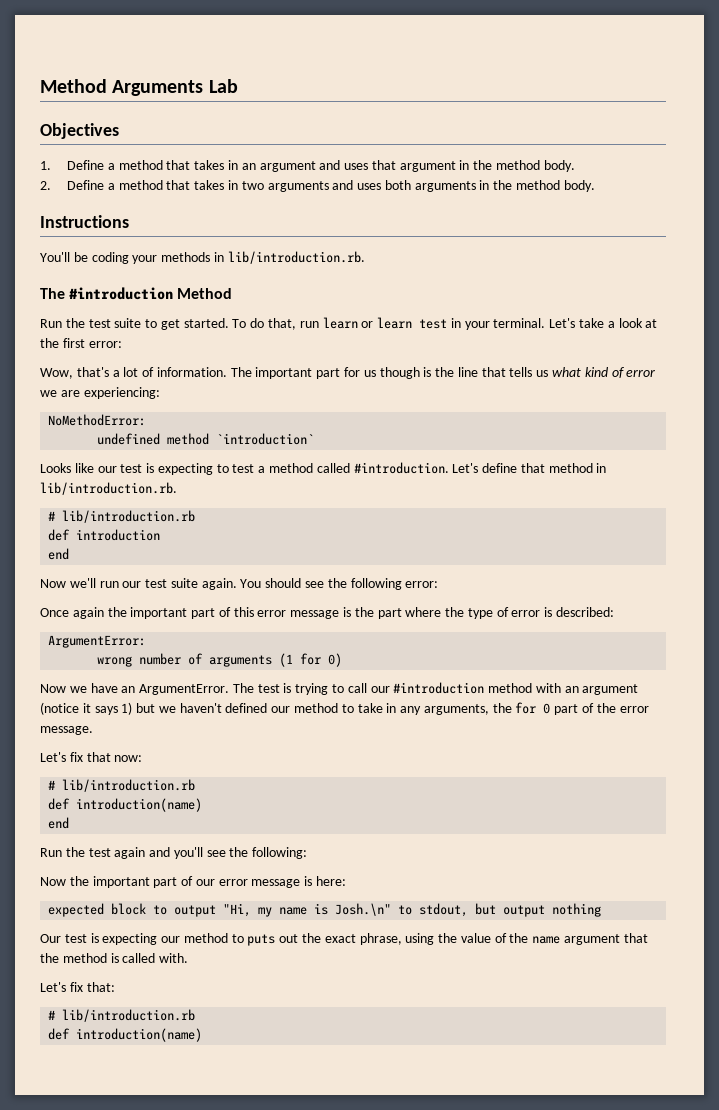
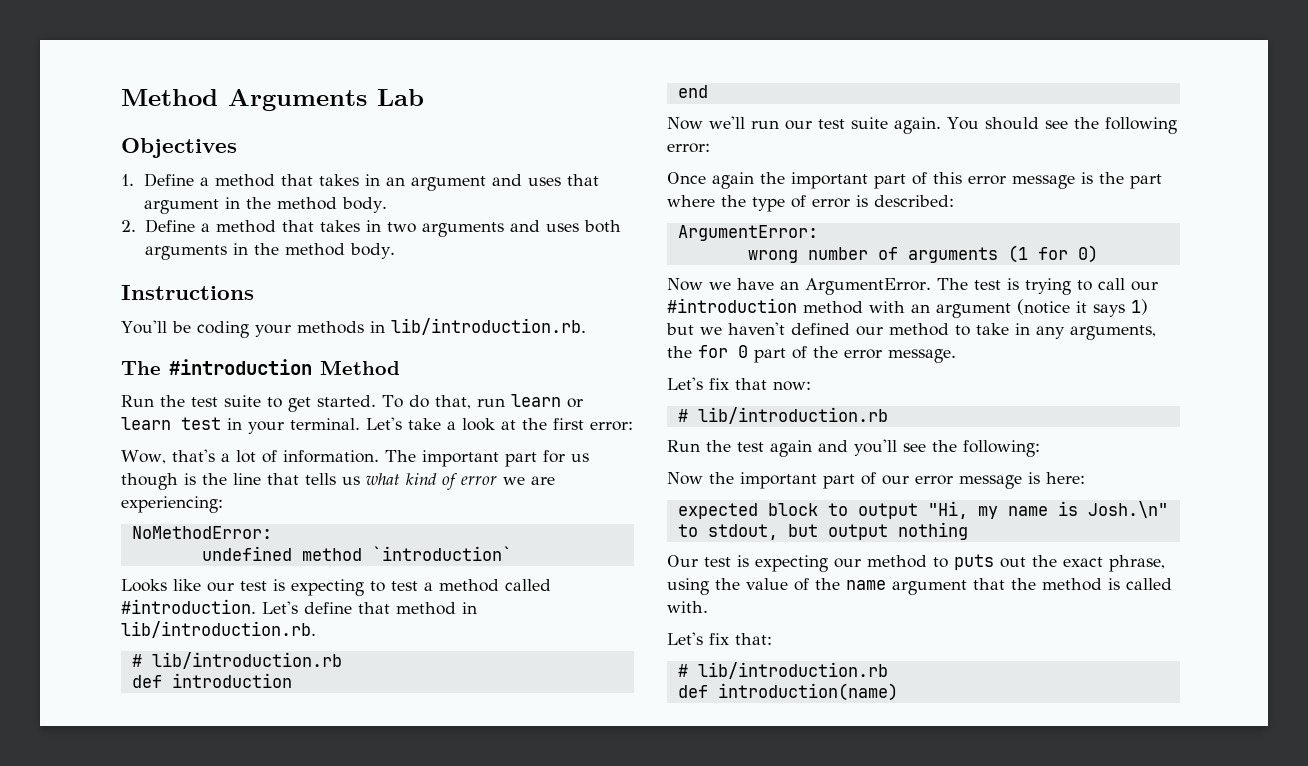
[48,798,203,812] [48,817,70,829] // def introduction(name) // end -> (888, 415) none

